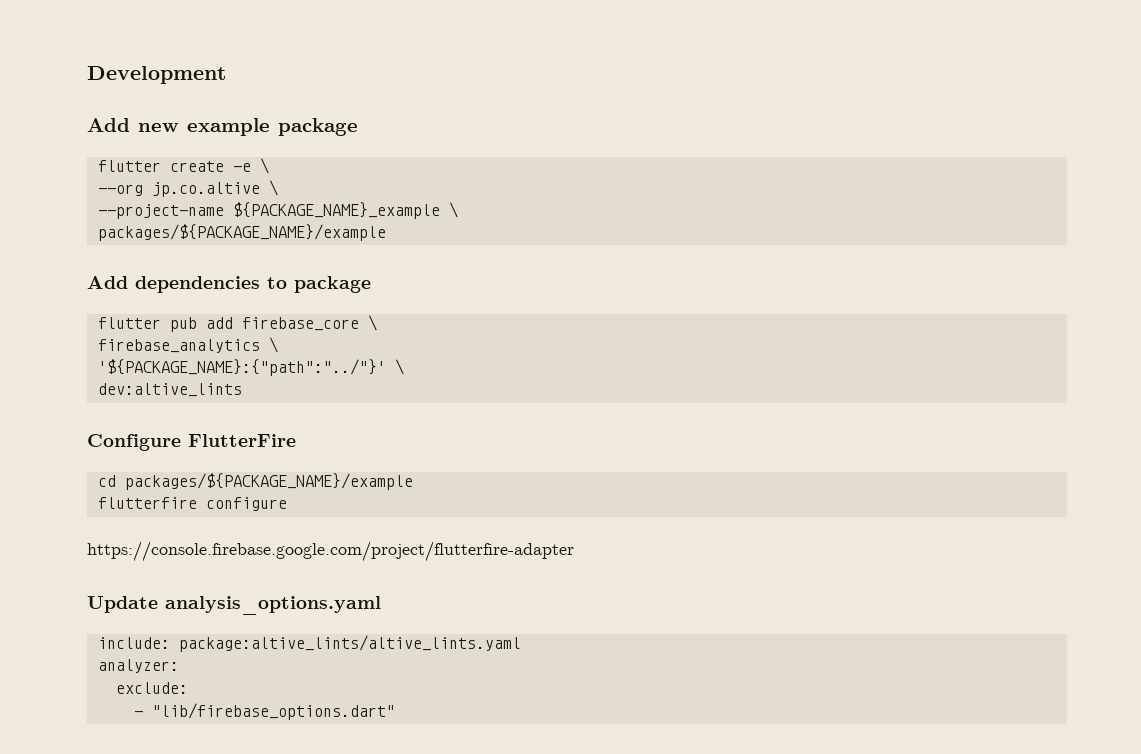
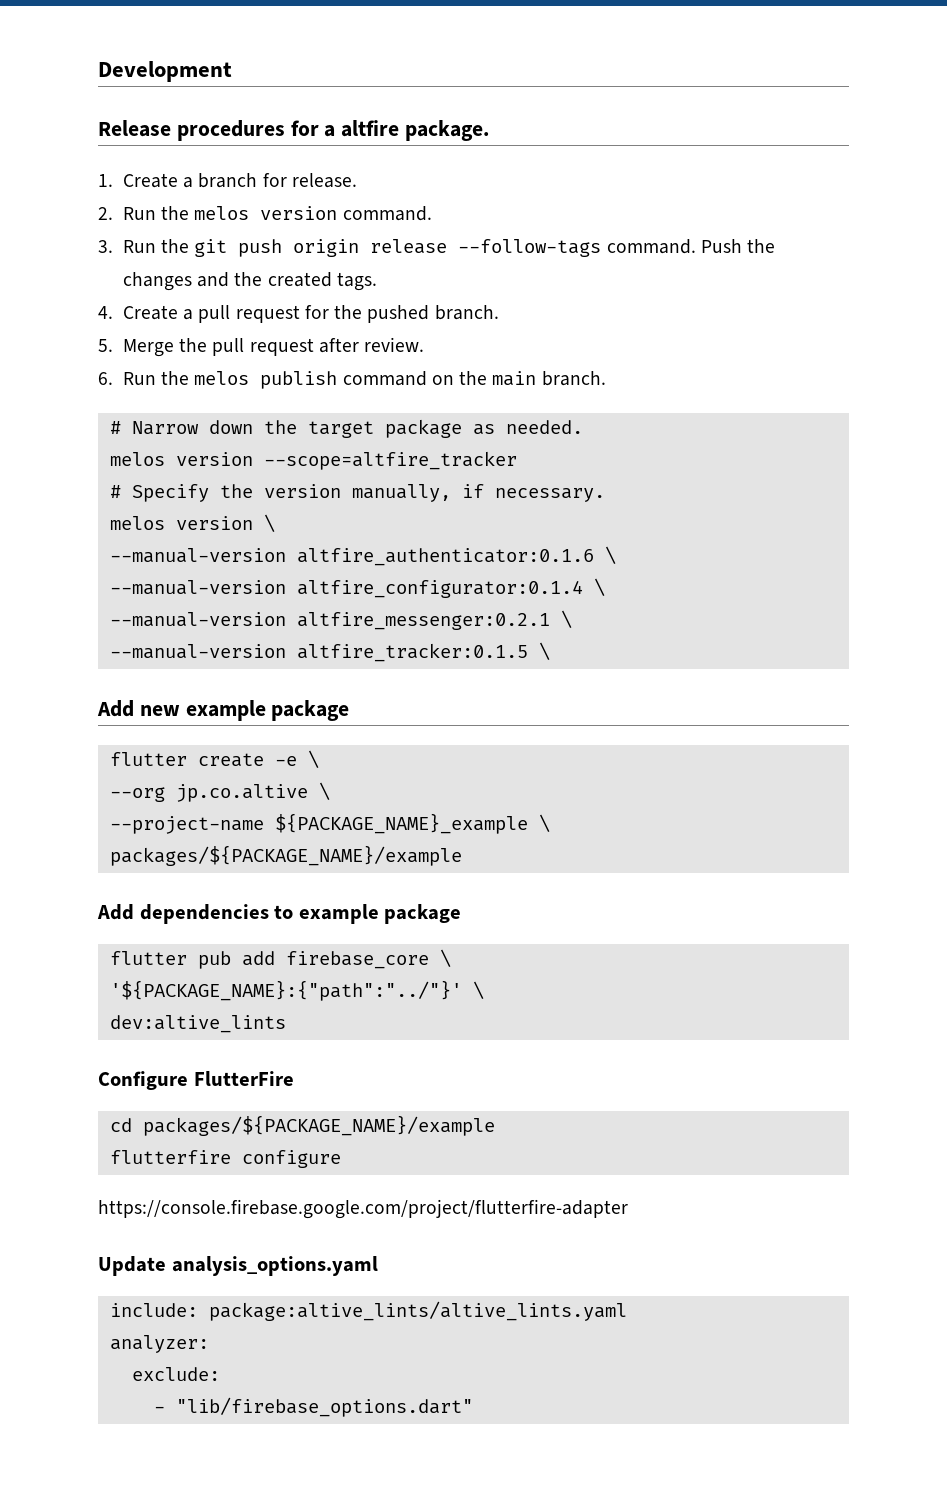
(226, 75) none -> [98,120,490,141] [98,173,357,188] [98,206,432,221] [98,239,776,257] [122,272,377,291] [98,305,499,323] [98,337,425,357] [98,371,606,389] [109,419,583,438] [109,451,517,470] [109,484,605,502] [109,514,275,532] [109,546,616,566] [109,578,605,598] [109,610,572,630] [109,642,550,662] // Release procedures for a altfire package. // 1. Create a branch for release. // 2. Run the melos version command. // 3. Run the git push origin release --follow-tags command. Push the changes and the created tags. // 4. Create a pull request for the pushed branch. // 5. Merge the pull request after review. // 6. Run the melos publish command on the main branch. // # Narrow down the target package as needed. // melos version --scope=altfire_tracker // # Specify the version manually, if necessary. // melos version \ // --manual-version altfire_authenticator:0.1.6 \ // --manual-version altfire_configurator:0.1.4 \ // --manual-version altfire_messenger:0.2.1 \ // --manual-version altfire_tracker:0.1.5 \
(287, 283) none -> [298,904,379,924] example
[97,337,278,353] // firebase_analytics \ -> (451, 958) none

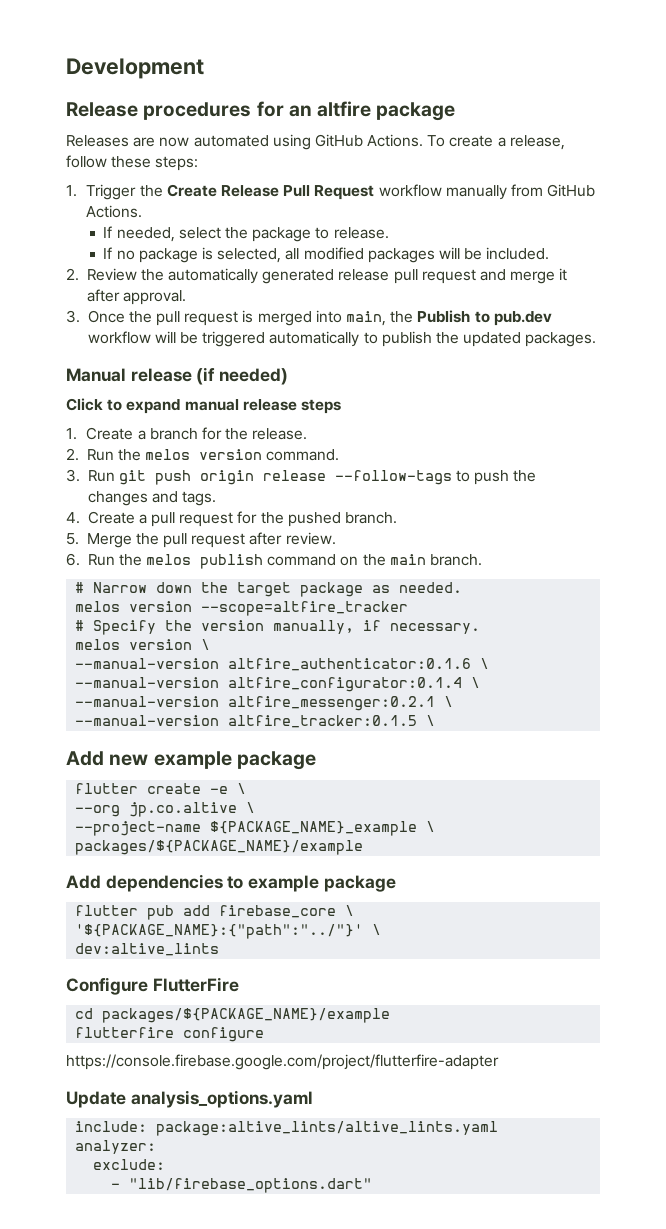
[324,120,490,141] a altfire package. -> [288,101,456,121] [66,134,565,150] [66,155,199,171] [66,184,596,200] [86,205,143,218] [103,226,389,242] [103,247,550,263] [66,268,568,284] [86,289,186,305] [66,310,552,326] [87,331,597,347] [66,367,289,385] [66,398,341,414] an altfire package // Releases are now automated using GitHub Actions. To create a release, follow these steps: // 1. Trigger the Create Release Pull Request workflow manually from GitHub Actions. // If needed, select the package to release. // If no package is selected, all modified packages will be included. // 2. Review the automatically generated release pull request and merge it after approval. // 3. Once the pull request is merged into main, the Publish to pub.dev workflow will be triggered automatically to publish the updated packages. // Manual release (if needed) // Click to expand manual release steps
(287, 180) none -> [225,428,249,440] the
[161,239,190,253] the -> (115, 476) none
[606,239,742,254] command. Push -> [456,470,510,485] to push
[234,272,332,287] the created -> (178, 497) none

